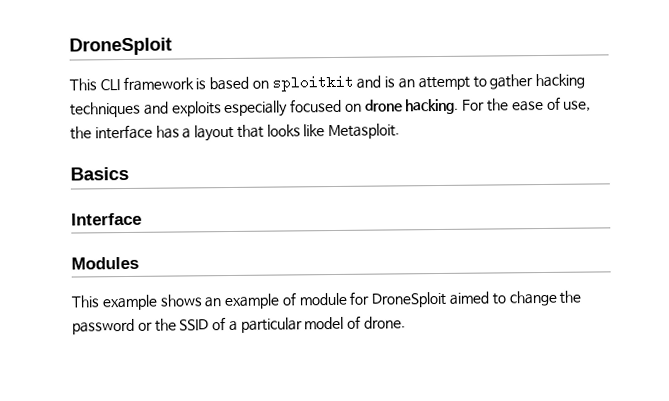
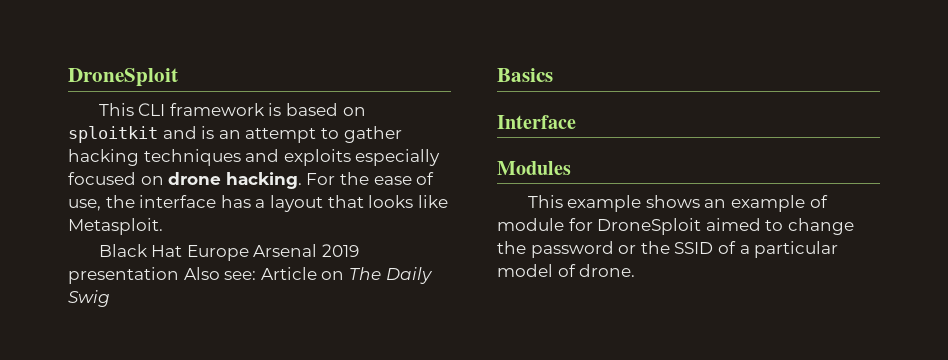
(401, 131) none -> [98,244,360,261] [68,267,433,284] [68,290,110,307] // Black Hat Europe Arsenal 2019 presentation Also see: Article on The Daily Swig

